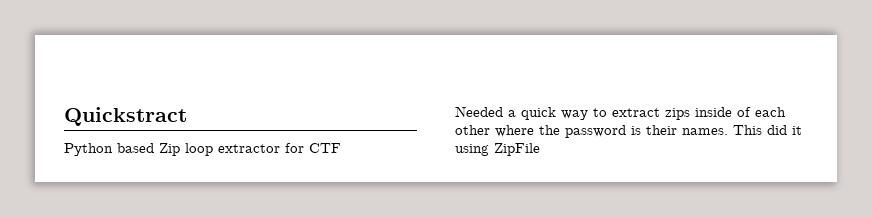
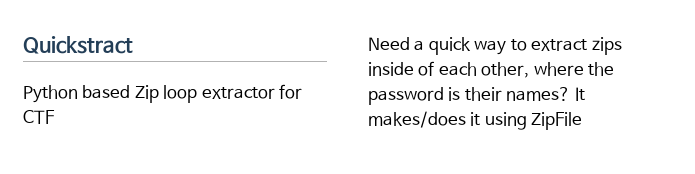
[455,106,503,117] Needed -> [368,37,410,51] Need
[455,125,490,135] other -> [481,62,530,78] other,
[682,125,787,135] names. This did -> [506,87,585,101] [368,111,466,128] names? It makes/does

